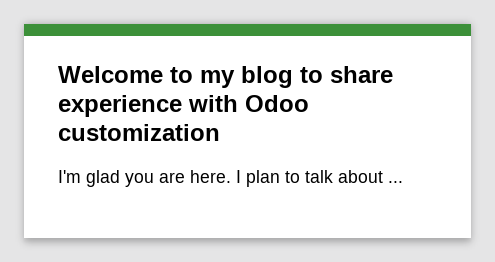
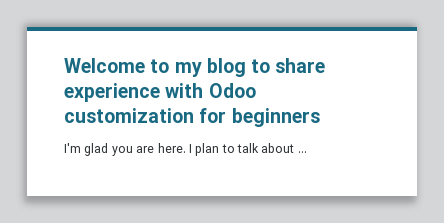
(220, 132) none -> [199,108,320,127] for beginners

